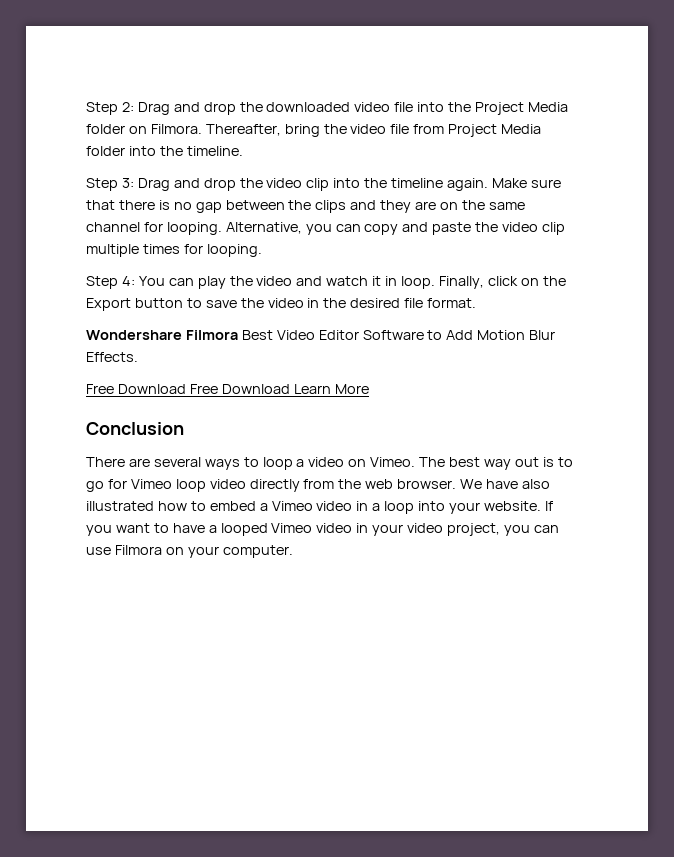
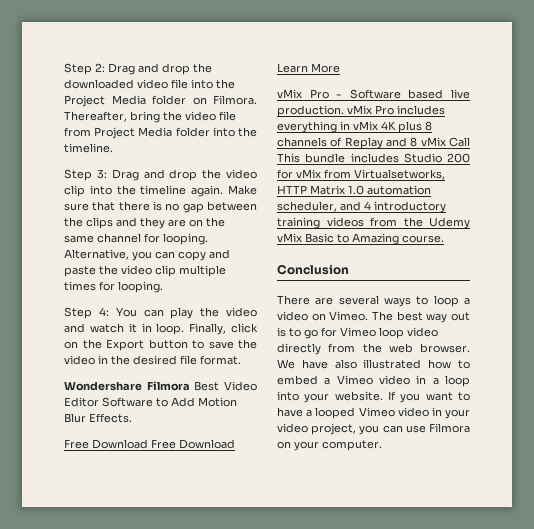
(369, 389) none -> [277,89,470,99] [277,105,445,117] [277,121,432,133] [277,137,470,149] [277,153,470,163] [277,169,445,180] [277,185,431,195] [277,201,446,213] [277,217,470,229] [277,233,444,245] // vMix Pro - Software based live production. vMix Pro includes everything in vMix 4K plus 8 channels of Replay and 8 vMix Call This bundle includes Studio 200 for vMix from Virtualsetworks, HTTP Matrix 1.0 automation scheduler, and 4 introductory training videos from the Udemy vMix Basic to Amazing course.

